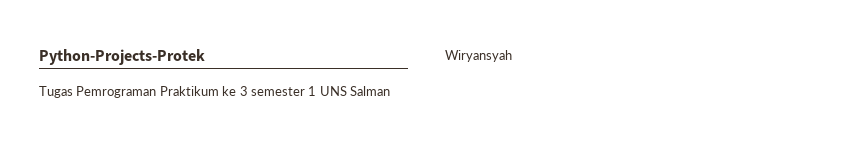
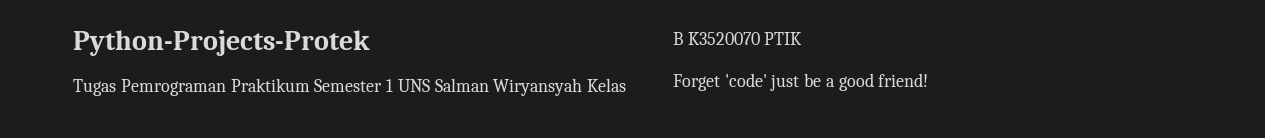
[222,86,305,96] ke 3 semester -> [314,79,383,92] Semester
(512, 56) none -> [587,78,626,92] [673,32,803,45] [673,73,929,91] Kelas B K3520070 PTIK // Forget 'code' just be a good friend!

